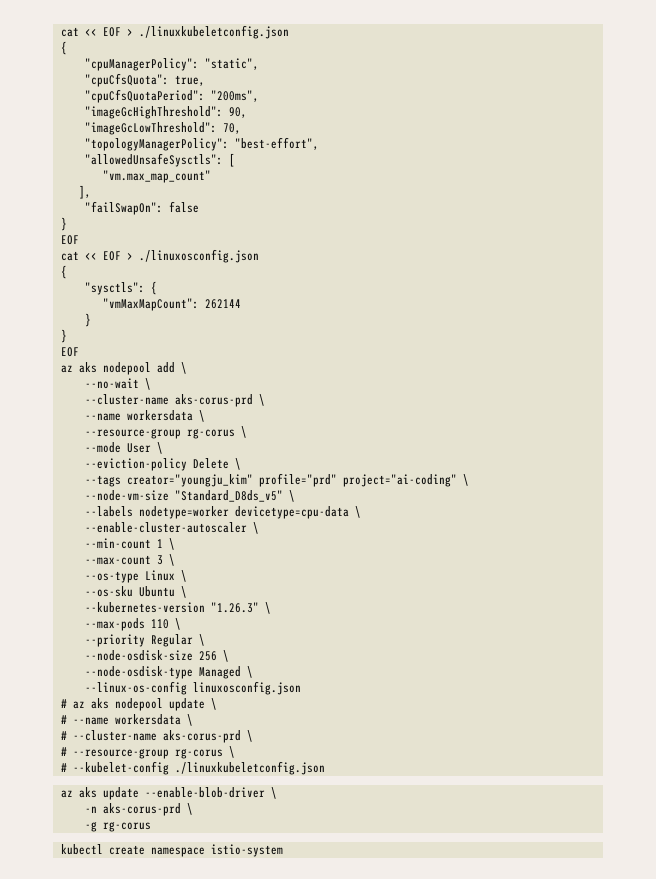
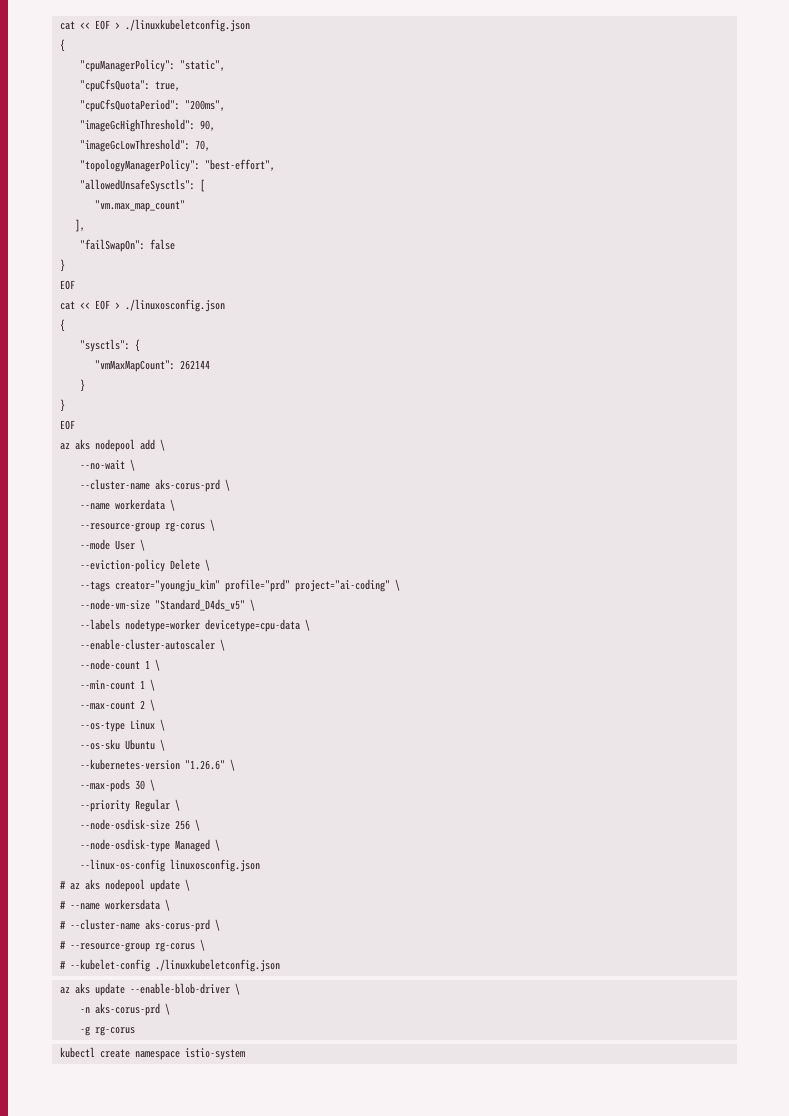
[126,410,193,421] workersdata -> [114,499,165,510] workerdata
[174,490,283,502] "Standard_D8ds_v5" -> [154,599,245,611] "Standard_D4ds_v5"
(259, 528) none -> [79,659,160,671] // --node-count 1 \
[156,555,163,565] 3 -> [139,700,145,709] 2
[210,602,259,613] "1.26.3" -> [184,760,225,770] "1.26.6"
[150,619,169,629] 110 -> [134,780,145,790] 30

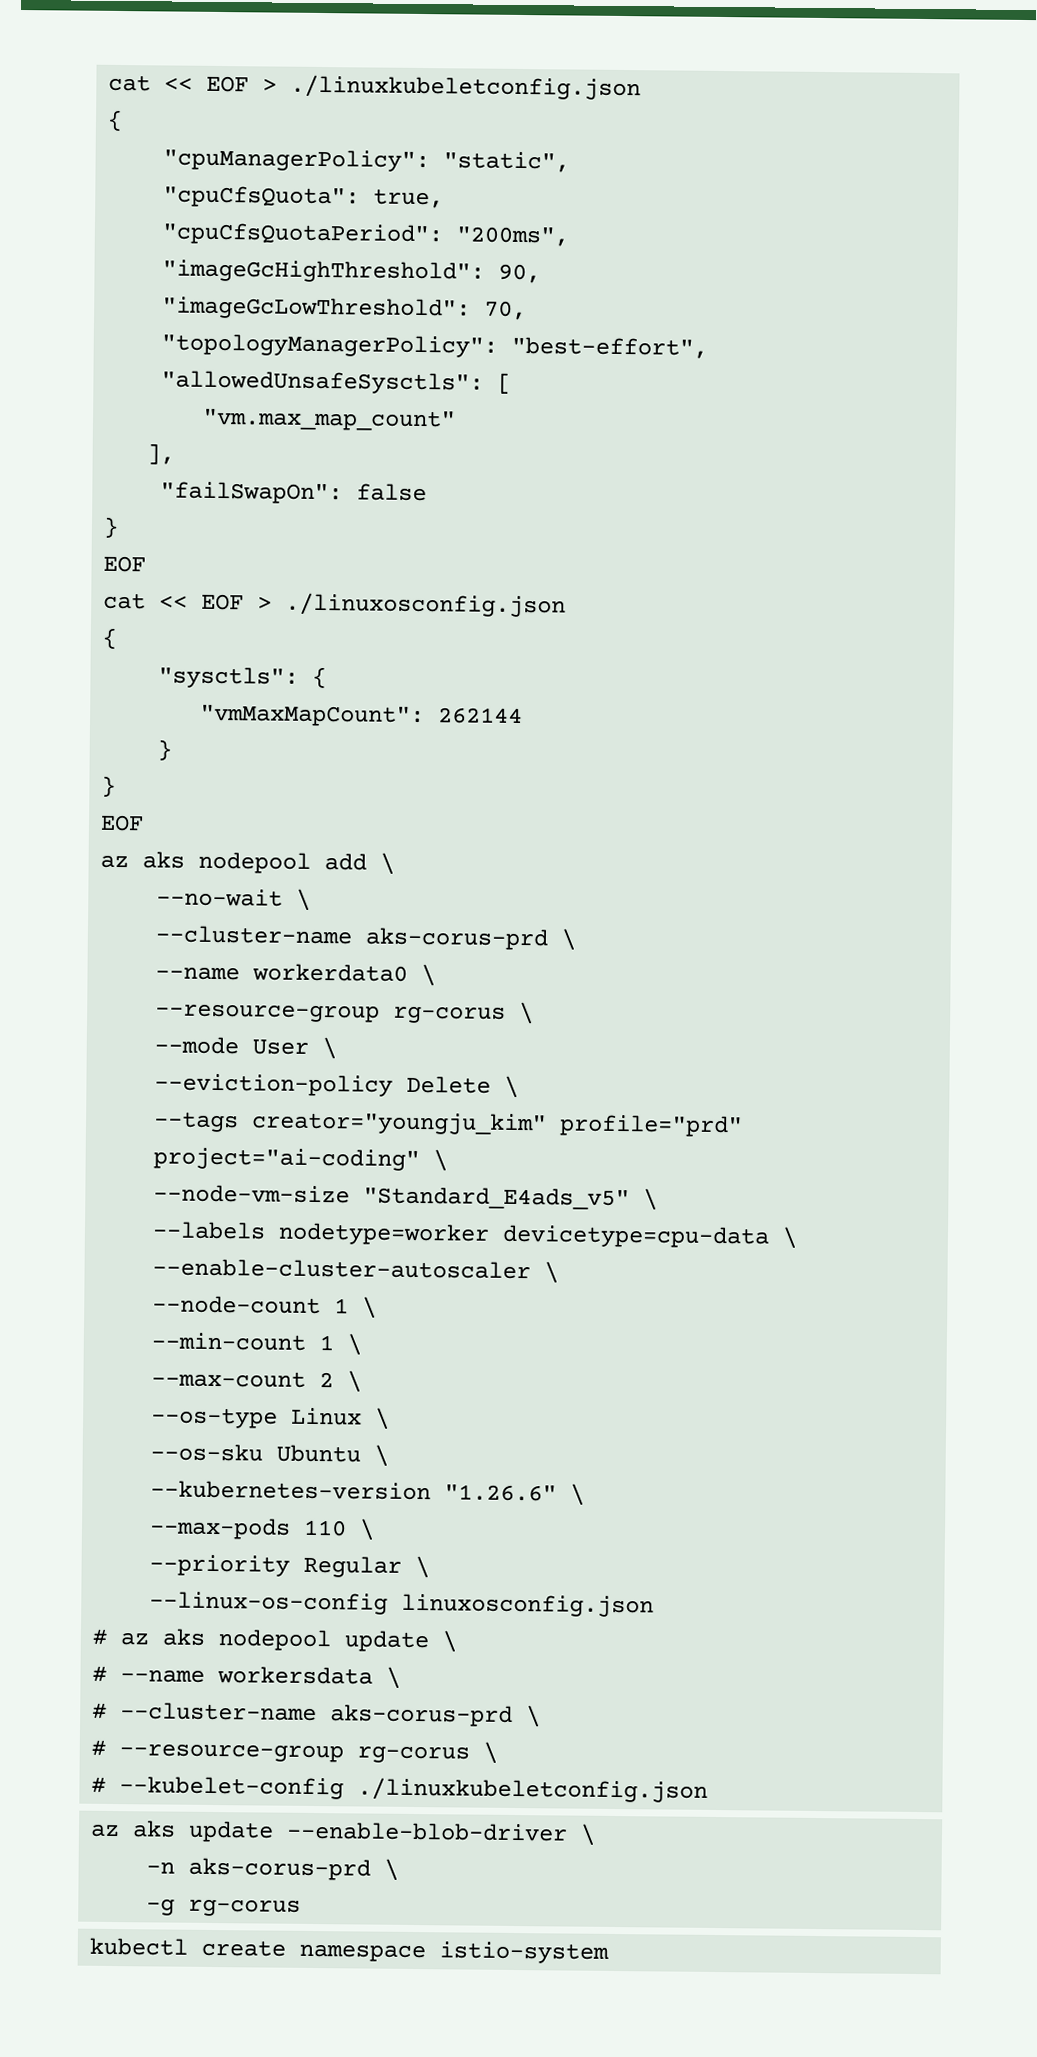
[114,499,165,510] workerdata -> [252,963,409,982] workerdata0
[154,599,245,611] "Standard_D4ds_v5" -> [363,1186,631,1211] "Standard_E4ads_v5"
[134,780,145,790] 30 -> [303,1519,348,1537] 110
[79,819,200,831] [79,839,220,852] // --node-osdisk-size 256 \ // --node-osdisk-type Managed \ -> (431, 1567) none

